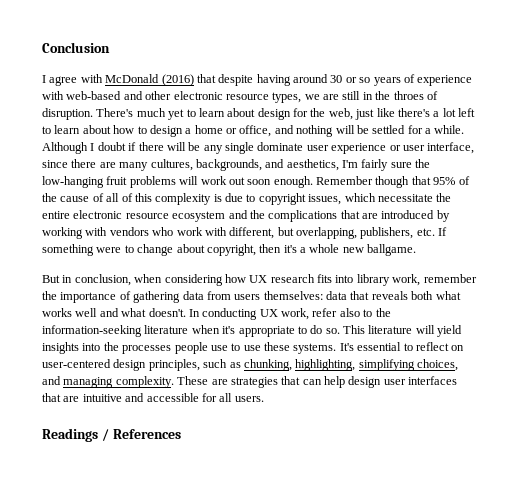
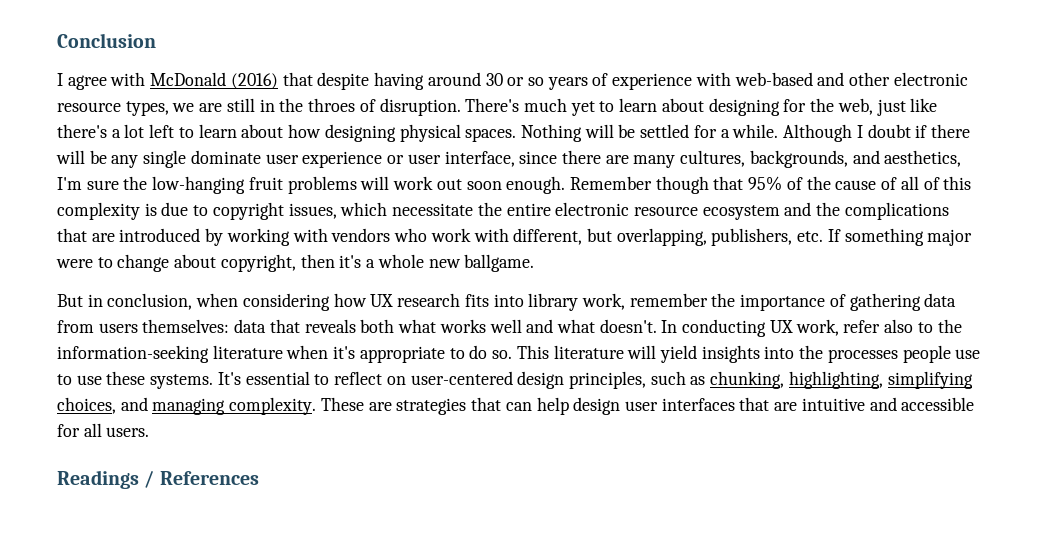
[257,108,291,120] design -> [708,98,780,116] designing
[137,125,334,137] to design a home or office, and nothing -> [324,124,582,142] designing physical spaces. Nothing
[361,159,389,171] fairly -> (82, 183) none
(94, 250) none -> [927,229,973,246] major

